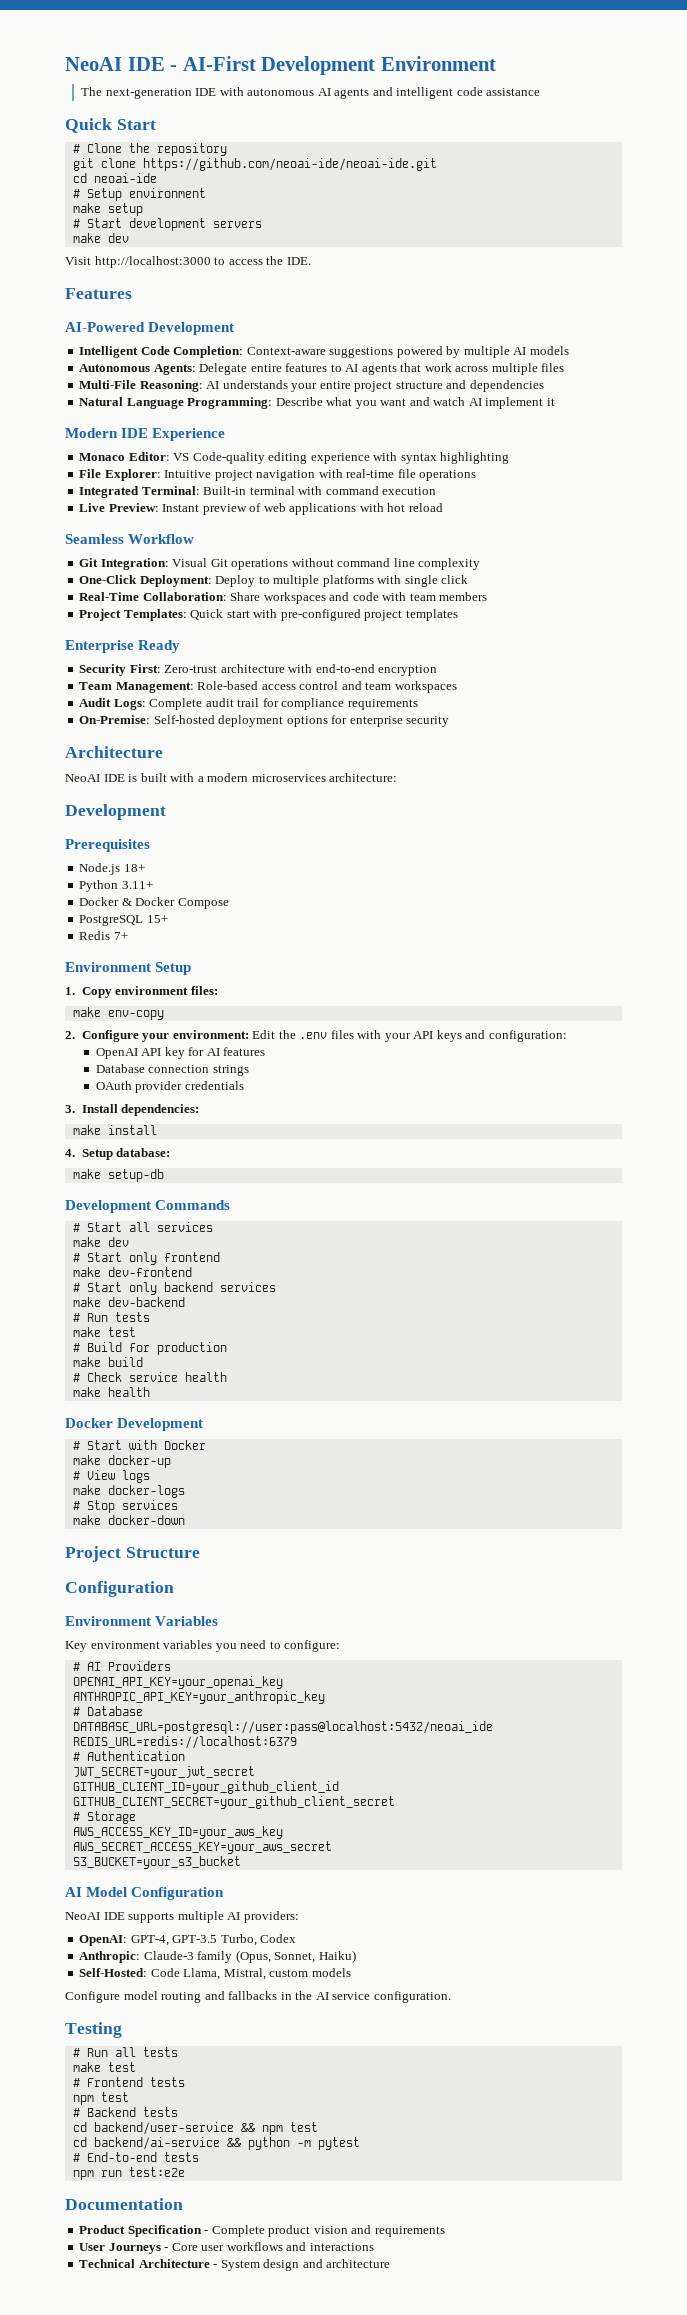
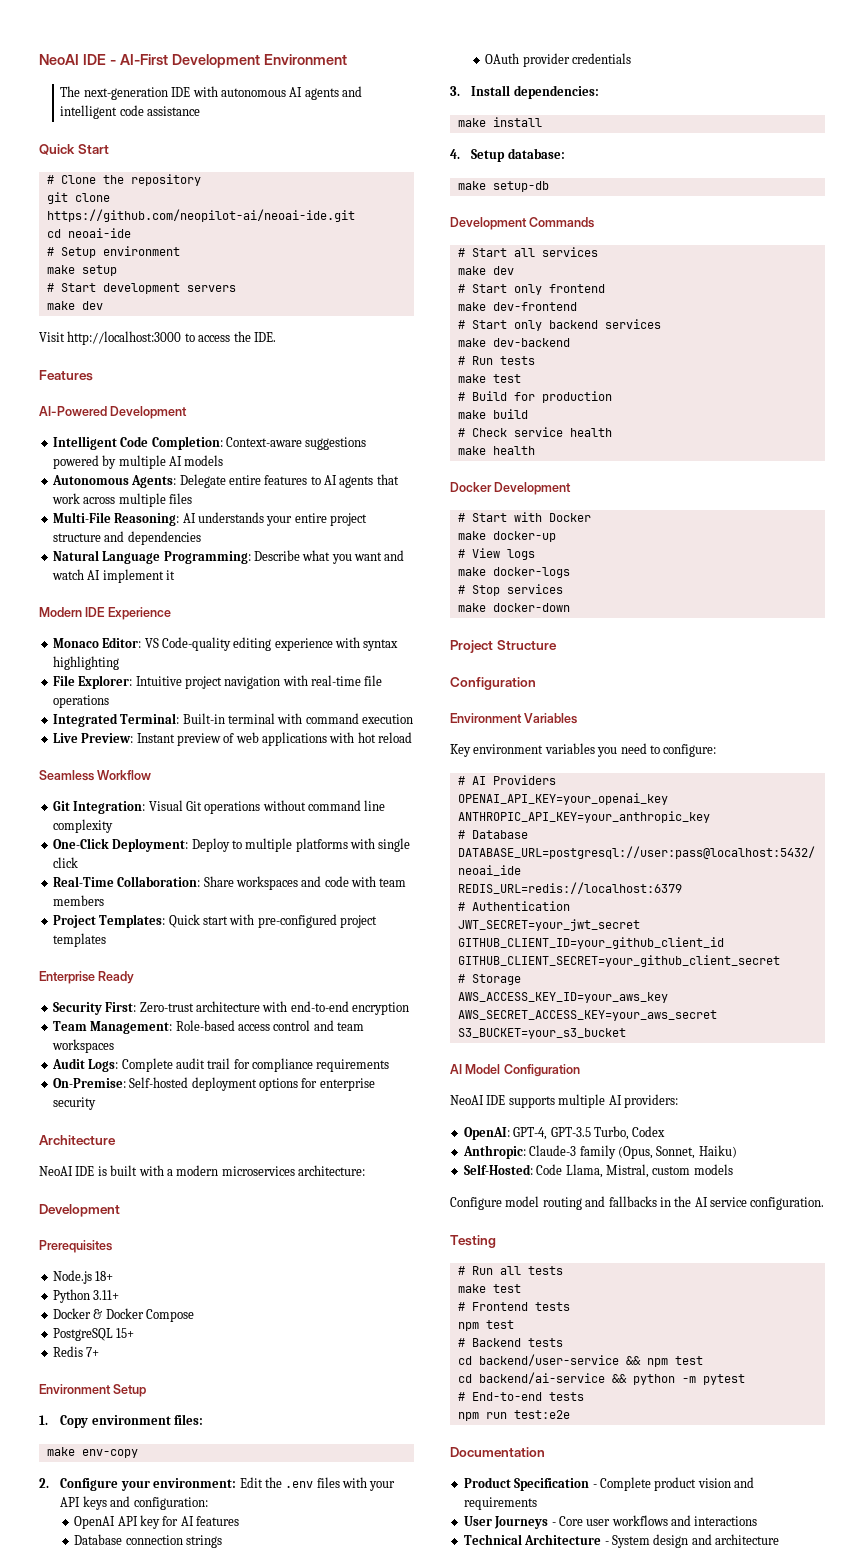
[142,158,437,171] https://github.com/neoai-ide/neoai-ide.git -> [46,209,355,222] https://github.com/neopilot-ai/neoai-ide.git

